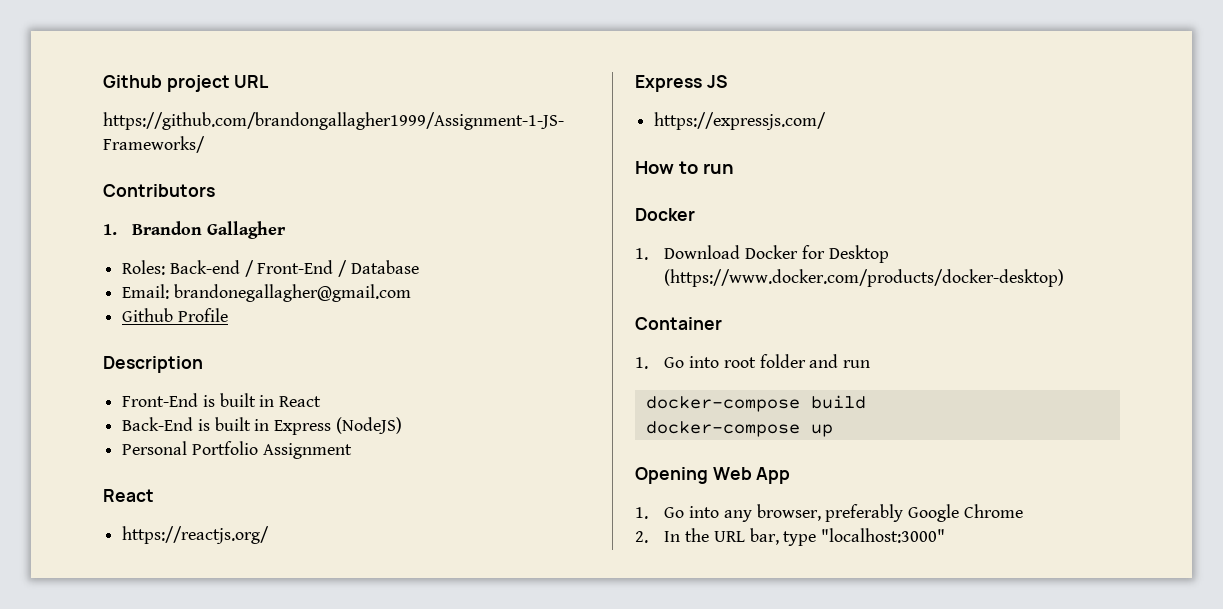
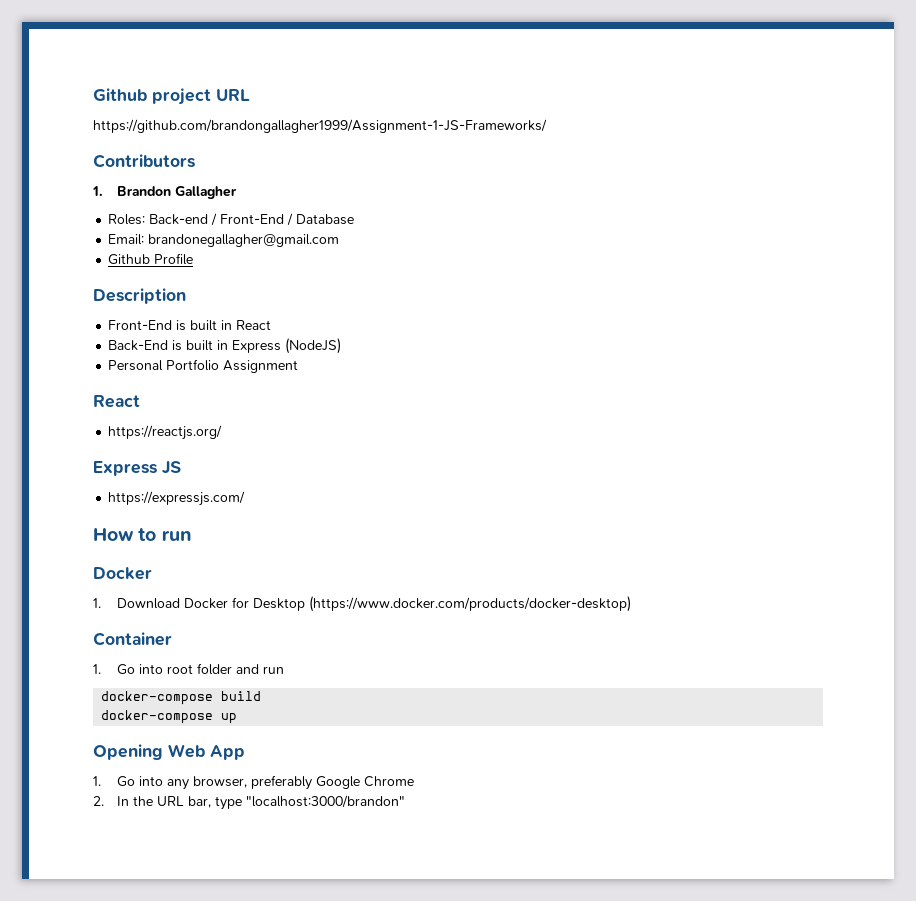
[821,528,946,543] "localhost:3000" -> [246,795,406,808] "localhost:3000/brandon"

